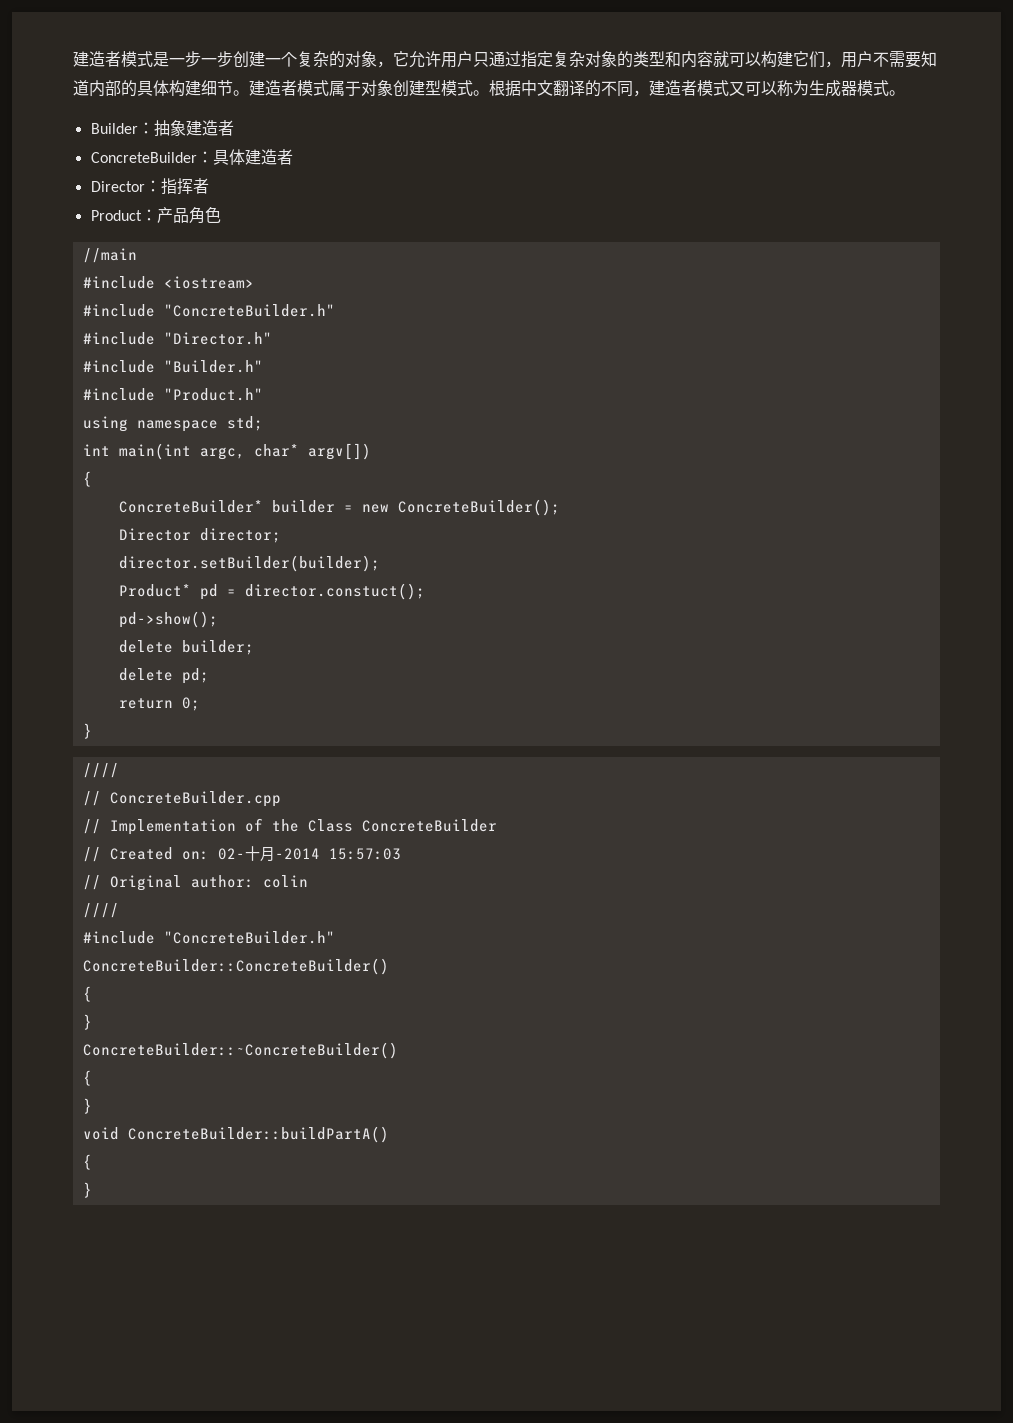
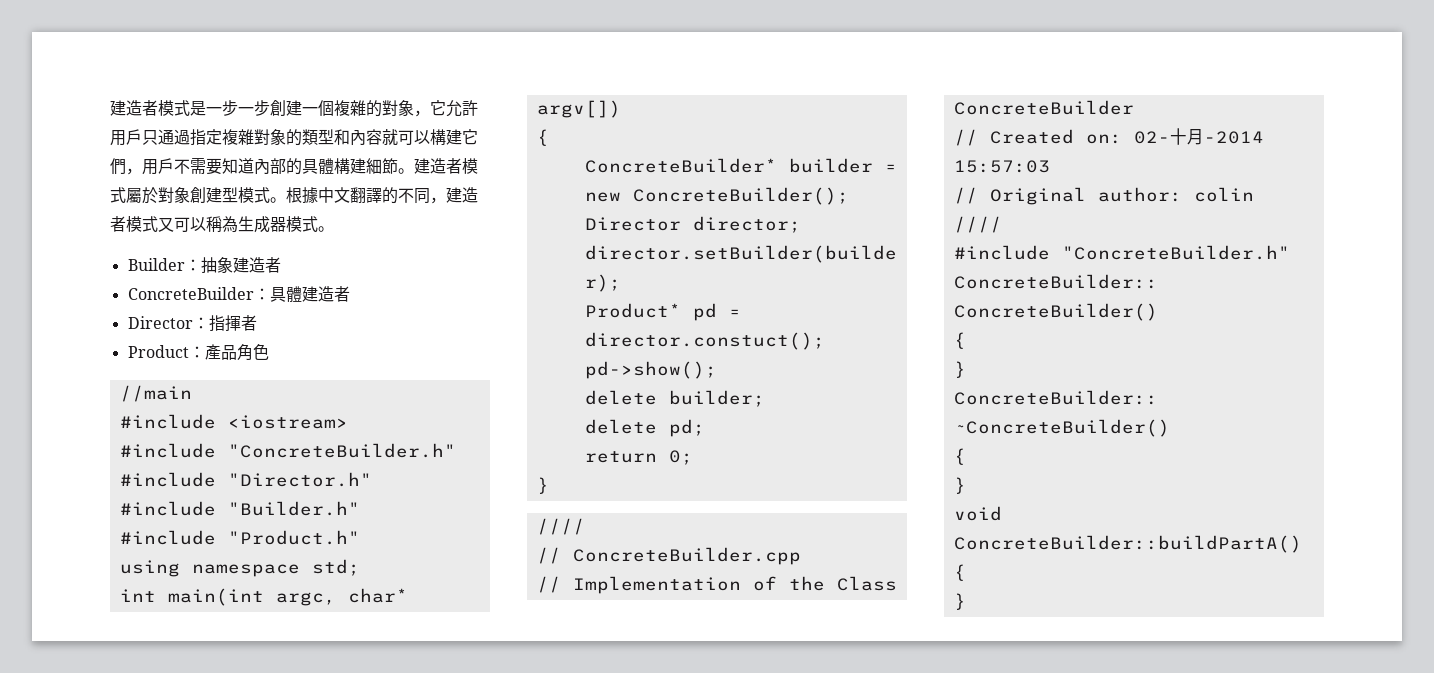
[233,51,937,68] [73,80,233,97] 创建一个复杂的对象，它允许用户只通过指定复杂对象的类型和内容就可以构建它们，用户不需要知道内部的具体构建细节 -> [270,100,478,117] [110,129,478,146] [110,158,398,175] 創建一個複雜的對象，它允許用戶只通過指定複雜對象的類型和內容就可以構建它們，用戶不需要知道內部的具體構建細節
[329,80,409,97] 属于对象创 -> [126,187,206,204] 屬於對象創
[505,80,585,97] 据中文翻译 -> [302,187,382,204] 據中文翻譯
[777,80,809,96] 称为 -> [206,216,238,233] 稱為
[228,149,245,165] 体 -> [285,286,302,302] 體
[176,178,193,195] 挥 -> [224,315,241,332] 揮
[156,207,173,223] 产 -> [204,344,221,360] 產

